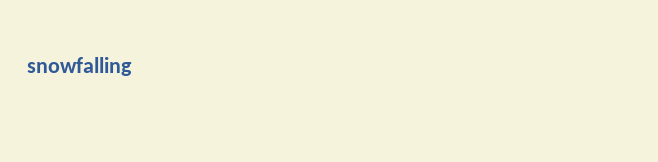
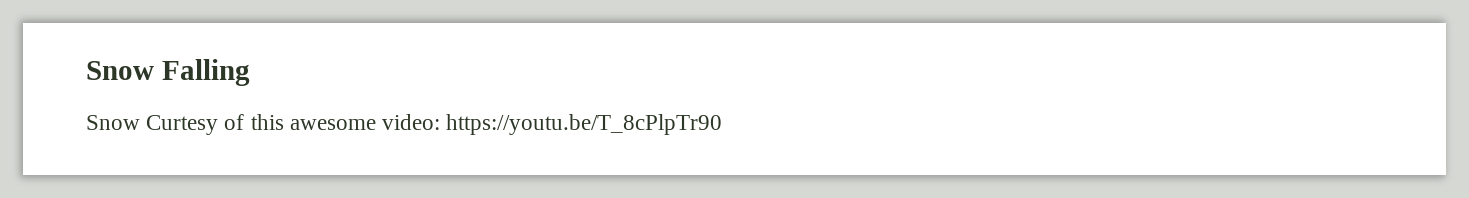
[27,57,132,76] snowfalling -> [86,59,250,86] [86,114,723,135] Snow Falling // Snow Curtesy of this awesome video: https://youtu.be/T_8cPlpTr90

